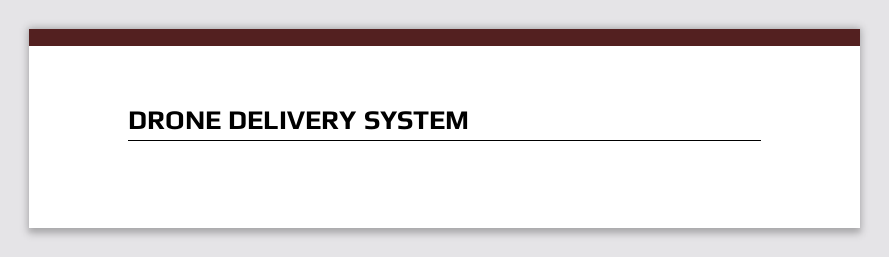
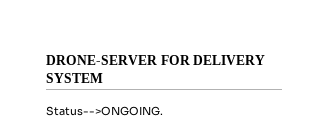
[128,111,221,130] DRONE -> [46,55,190,65] DRONE-SERVER FOR
(469, 120) none -> [46,106,163,116] // Status-->ONGOING.

